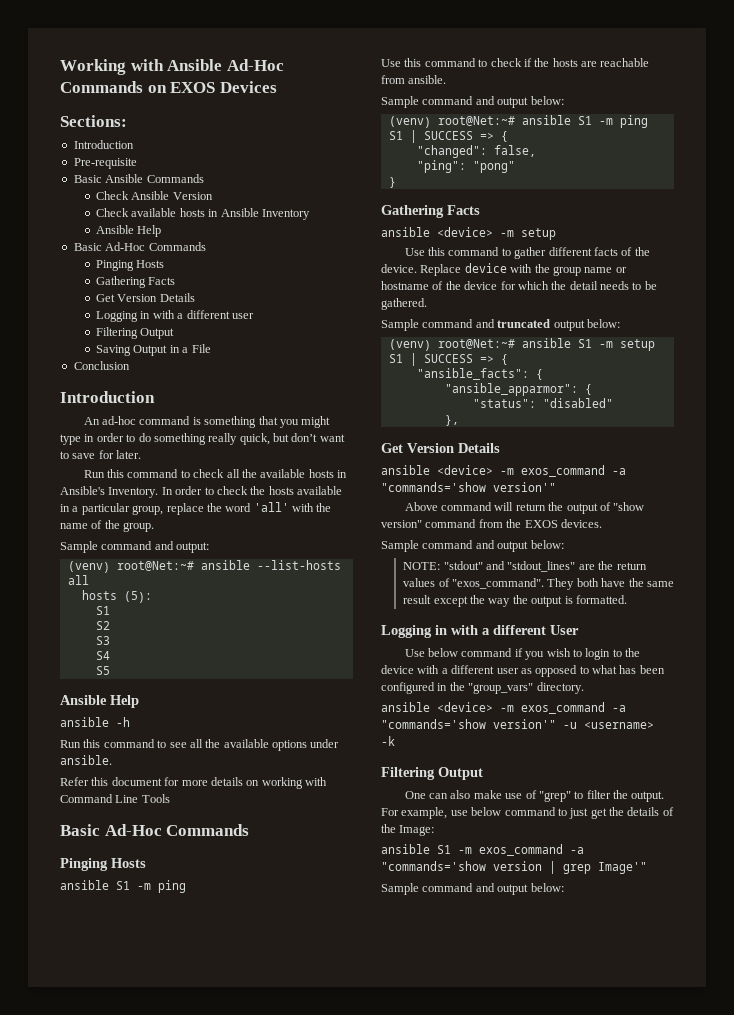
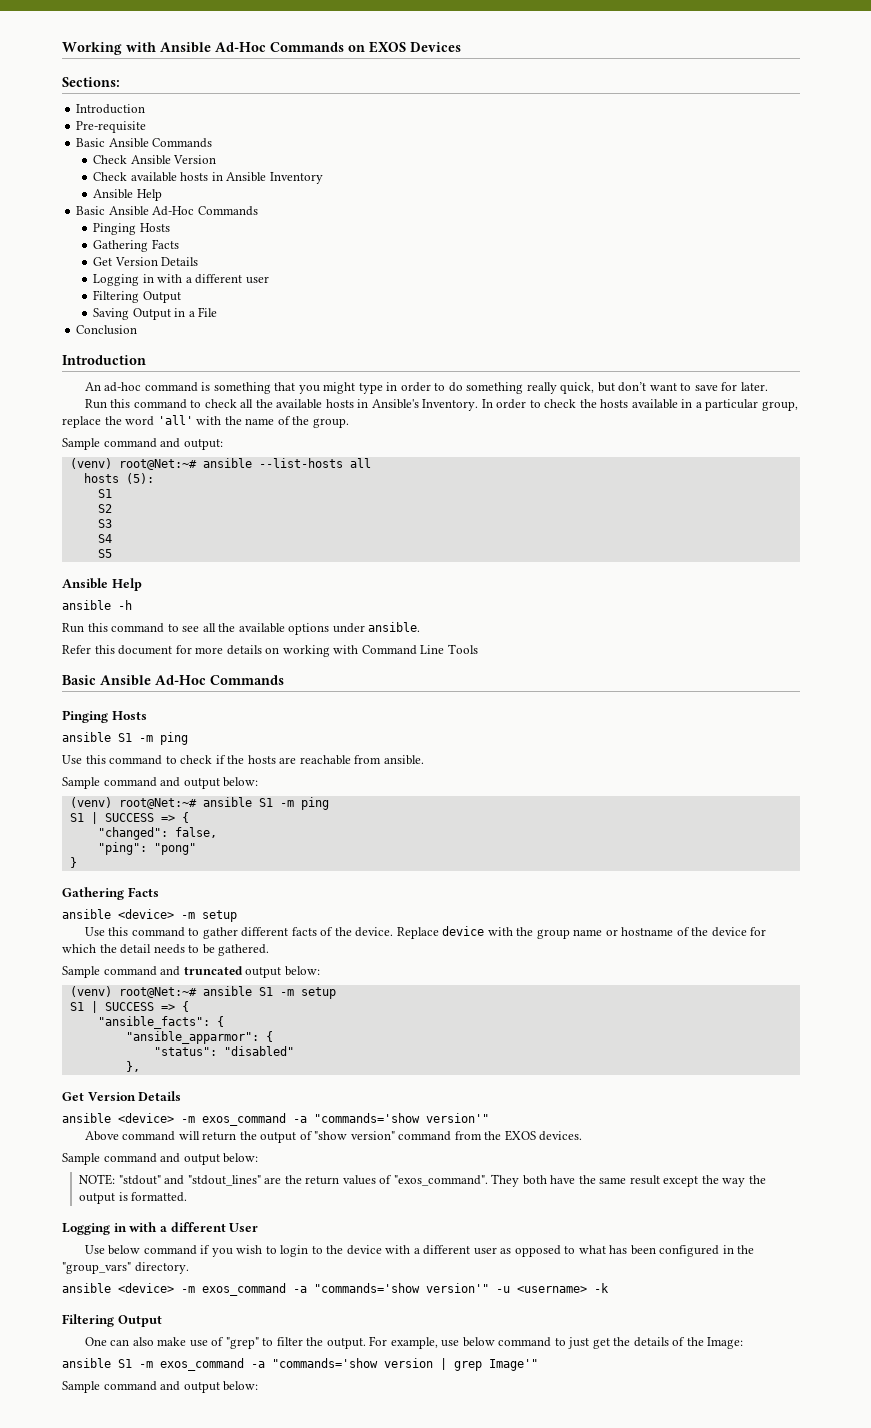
(102, 247) none -> [108,206,149,216] Ansible
(100, 830) none -> [100,675,151,686] Ansible

